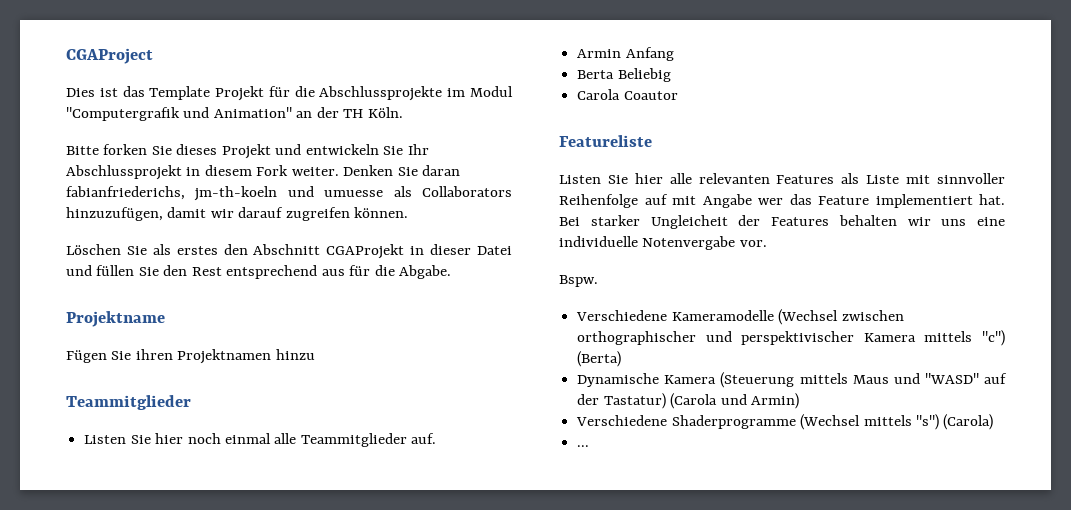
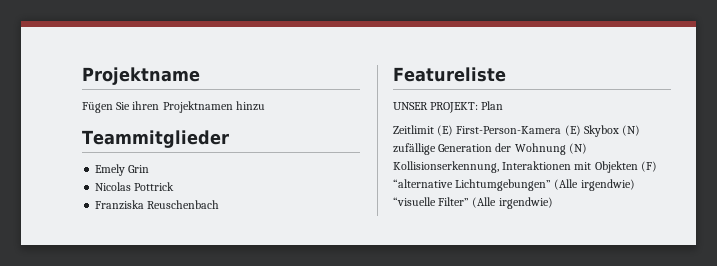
[66,48,153,64] [66,86,513,101] [66,107,403,121] [66,144,429,159] [66,165,461,180] [66,186,512,201] [66,207,409,221] [66,244,512,259] [66,265,452,279] CGAProject // Dies ist das Template Projekt für die Abschlussprojekte im Modul "Computergrafik und Animation" an der TH Köln. // Bitte forken Sie dieses Projekt und entwickeln Sie Ihr Abschlussprojekt in diesem Fork weiter. Denken Sie daran fabianfriederichs, jm-th-koeln und umuesse als Collaborators hinzuzufügen, damit wir darauf zugreifen können. // Löschen Sie als erstes den Abschnitt CGAProjekt in dieser Datei und füllen Sie den Rest entsprechend aus für die Abgabe. // -> (82, 76) none
[84,433,437,447] [577,47,674,61] [577,68,671,82] [577,89,678,100] [559,135,652,147] [559,173,1006,184] [559,194,1005,208] [559,215,1005,229] [559,236,767,250] [559,275,598,287] [576,309,904,325] [577,330,1005,346] [577,351,622,367] [577,372,1007,388] [577,393,799,409] [576,414,994,430] [577,445,590,447] Listen Sie hier noch einmal alle Teammitglieder auf. // Armin Anfang // Berta Beliebig // Carola Coautor // Featureliste // Listen Sie hier alle relevanten Features als Liste mit sinnvoller Reihenfolge auf mit Angabe wer das Feature implementiert hat. Bei starker Ungleicheit der Features behalten wir uns eine individuelle Notenvergabe vor. // Bspw. // Verschiedene Kameramodelle (Wechsel zwischen orthographischer und perspektivischer Kamera mittels "c") (Berta) // Dynamische Kamera (Steuerung mittels Maus und "WASD" auf der Tastatur) (Carola und Armin) // Verschiedene Shaderprogramme (Wechsel mittels "s") (Carola) // ... -> [95,164,150,176] [95,182,175,191] [95,200,220,210] [393,67,506,82] [393,101,504,113] [393,125,641,137] [393,143,587,155] [393,161,657,173] [393,179,635,191] [393,197,553,209] Emely Grin // Nicolas Pottrick // Franziska Reuschenbach // Featureliste // UNSER PROJEKT: Plan // Zeitlimit (E) First-Person-Kamera (E) Skybox (N) zufällige Generation der Wohnung (N) Kollisionserkennung, Interaktionen mit Objekten (F) “alternative Lichtumgebungen” (Alle irgendwie) “visuelle Filter” (Alle irgendwie)

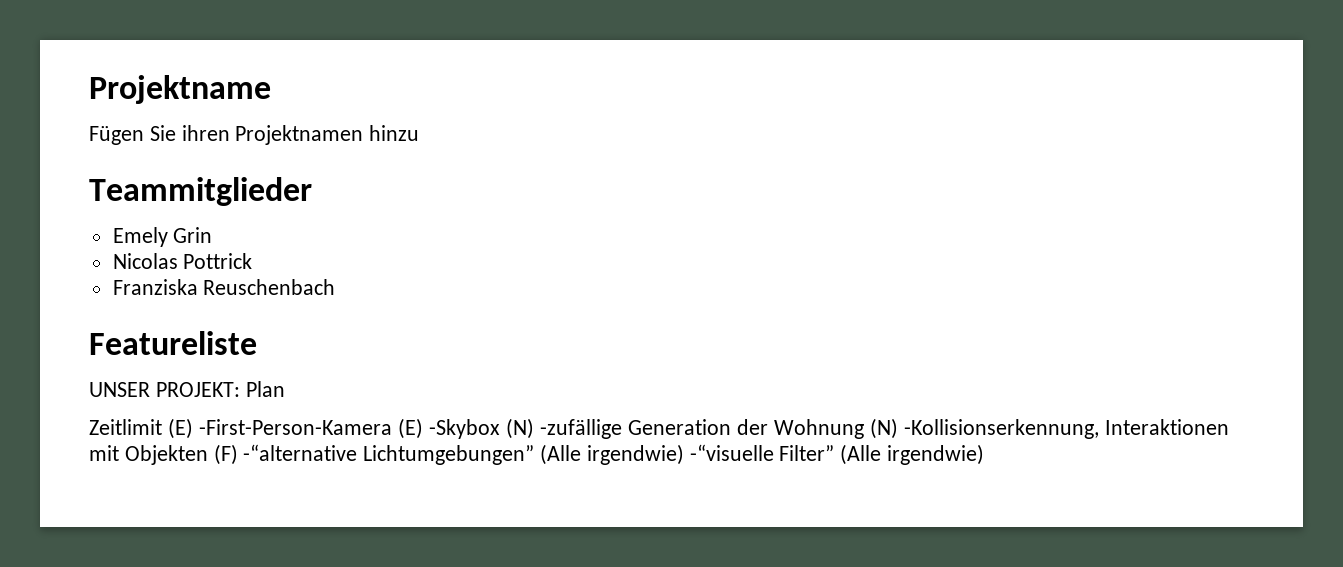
[456,125,641,137] [393,143,436,155] First-Person-Kamera (E) Skybox (N) zufällige -> [199,418,622,439] -First-Person-Kamera (E) -Skybox (N) -zufällige
[393,161,499,173] Kollisionserkennung, -> [904,419,1099,439] -Kollisionserkennung,
[393,179,453,188] “alternative -> [243,444,358,461] -“alternative
[393,197,436,206] “visuelle -> [689,444,774,461] -“visuelle

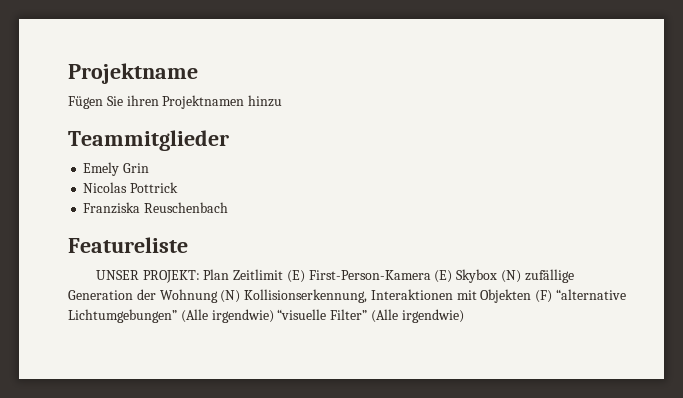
(285, 389) // -> (230, 274) none
[199,418,622,439] -First-Person-Kamera (E) -Skybox (N) -zufällige -> [308,269,574,283] First-Person-Kamera (E) Skybox (N) zufällige
[904,419,1099,439] -Kollisionserkennung, -> [244,289,368,303] Kollisionserkennung,
[243,444,358,461] -“alternative -> [556,289,627,300] “alternative
[689,444,774,461] -“visuelle -> [277,309,327,320] “visuelle

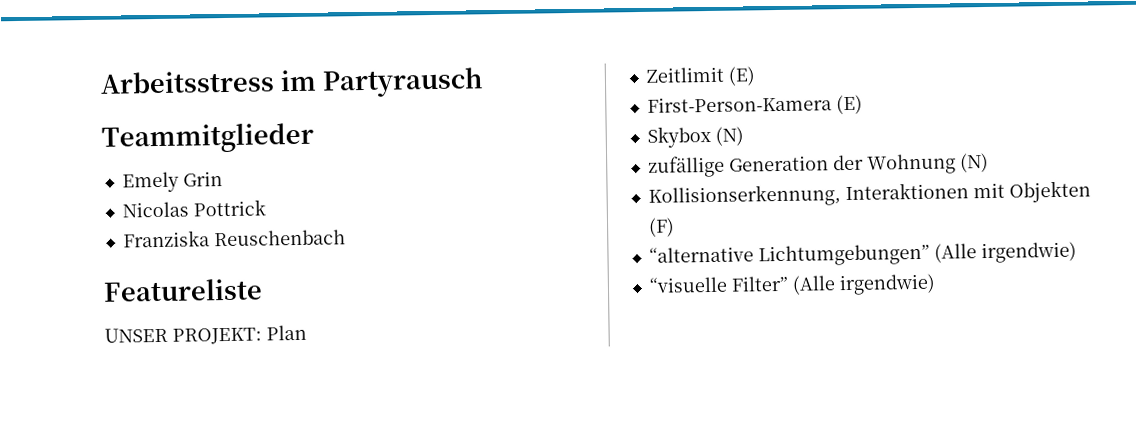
[68,63,198,84] [68,95,283,109] Projektname // Fügen Sie ihren Projektnamen hinzu -> [100,67,484,98] Arbeitsstress im Partyrausch
(230, 274) none -> (307, 332) //
(305, 276) none -> (756, 76) //
(453, 276) none -> (863, 104) //
(521, 276) none -> (744, 136) //
(241, 296) none -> (989, 162) //
(553, 296) none -> (675, 227) //
(274, 316) none -> (1077, 252) //

